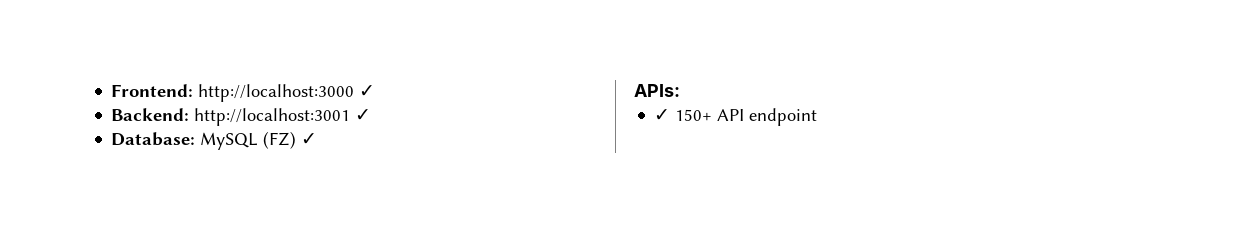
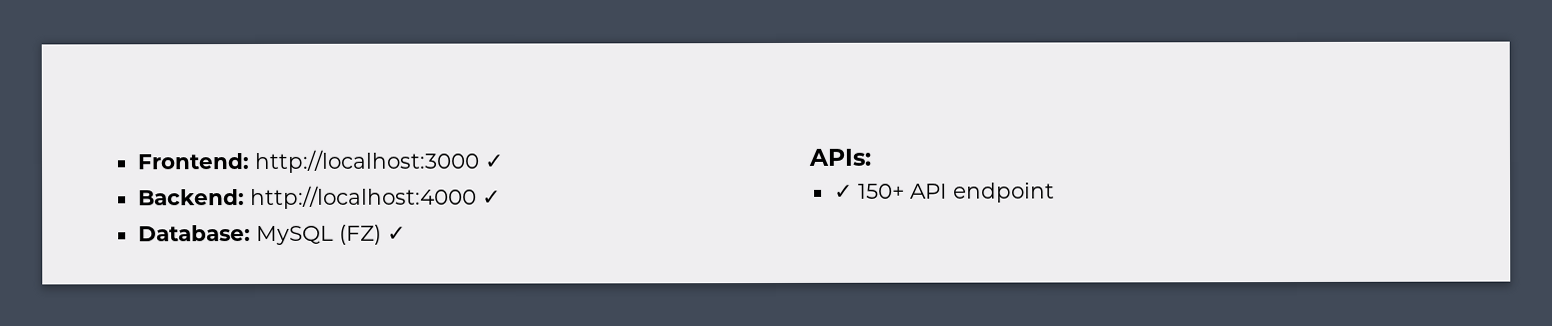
[194,108,351,126] http://localhost:3001 -> [249,185,477,210] http://localhost:4000

